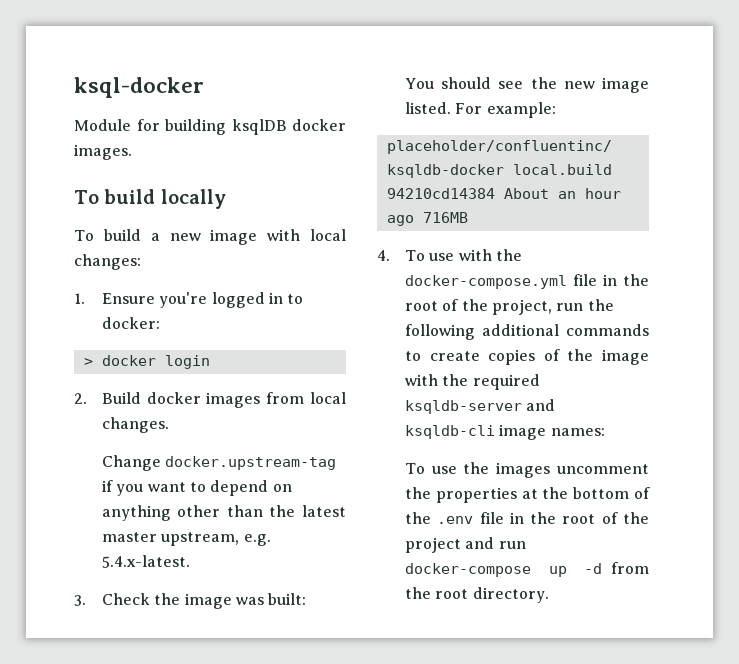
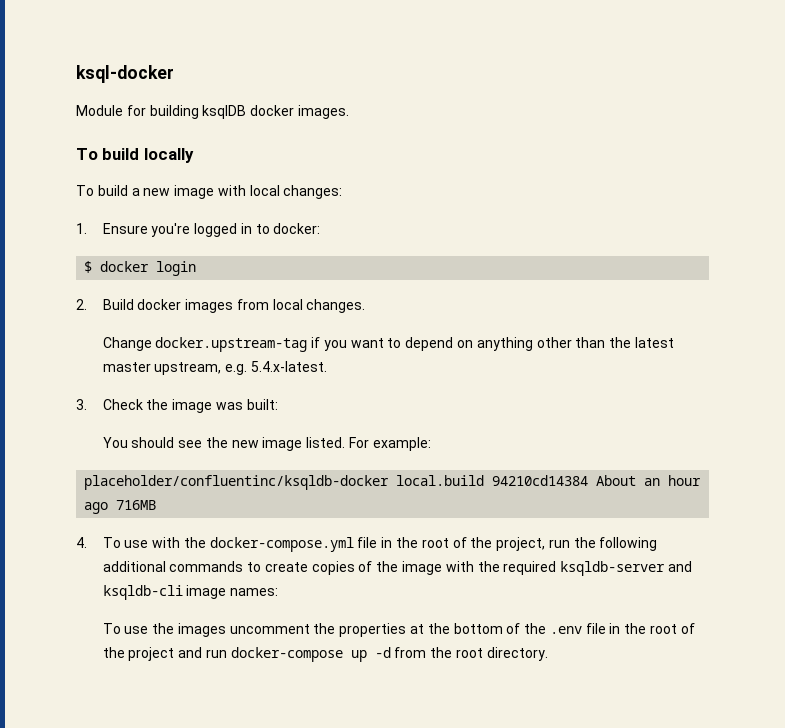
[83,358,93,366] > -> [84,261,93,273] $

